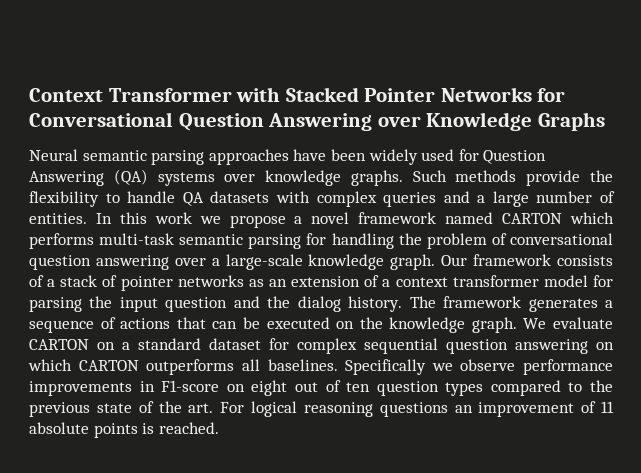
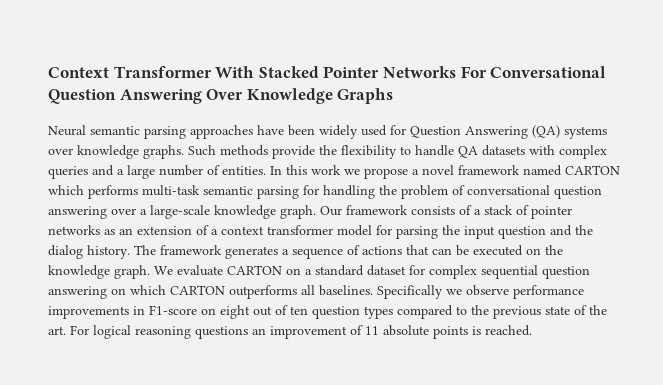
[236,87,281,102] with -> [215,66,255,78] With
[537,88,566,102] for -> [460,66,487,78] For
[377,116,421,127] over -> [206,89,244,100] Over

